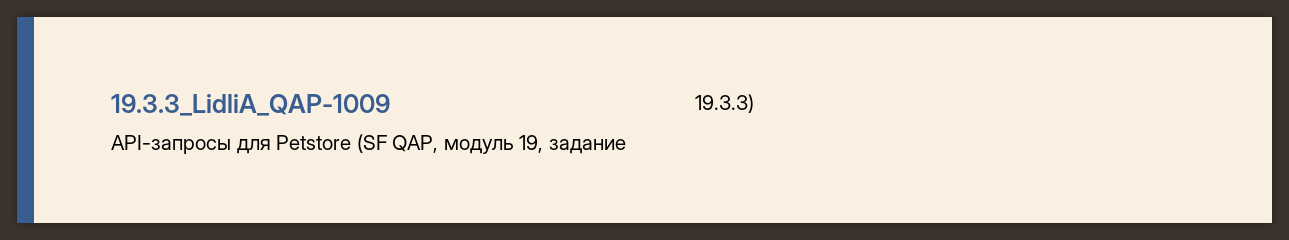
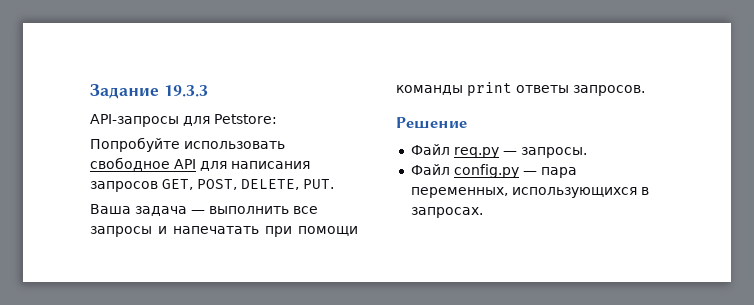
[111,94,390,116] 19.3.3_LidliA_QAP-1009 -> [90,84,208,99] Задание 19.3.3
[276,134,626,154] [695,94,754,113] Petstore (SF QAP, модуль 19, задание 19.3.3) -> [214,114,277,124] [90,137,285,152] [90,157,310,171] [90,179,334,192] [90,204,318,216] [90,226,358,237] [396,82,645,96] [396,117,467,129] [410,144,587,158] [410,164,577,178] [410,187,649,198] [410,207,483,218] Petstore: // Попробуйте использовать свободное API для написания запросов GET, POST, DELETE, PUT. // Ваша задача — выполнить все запросы и напечатать при помощи команды print ответы запросов. // Решение // Файл req.py — запросы. // Файл config.py — пара переменных, использующихся в запросах.

